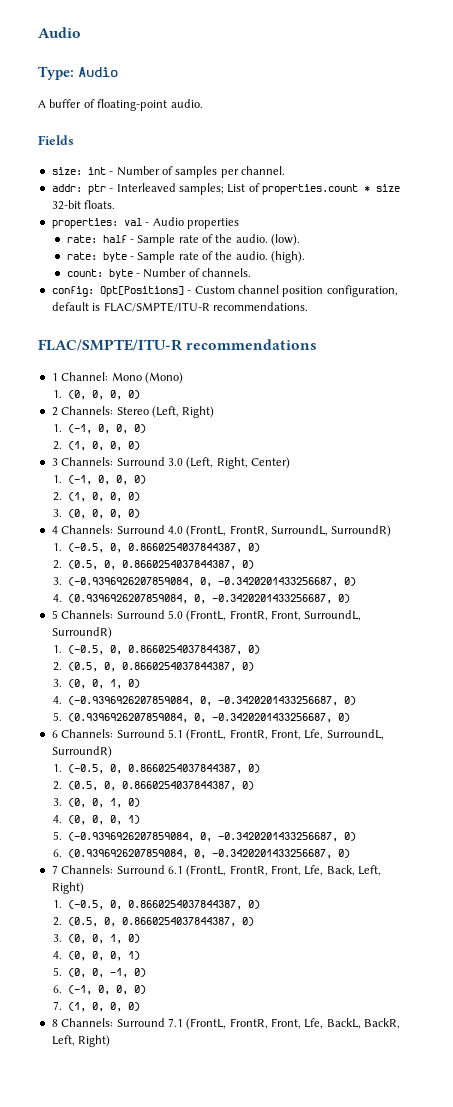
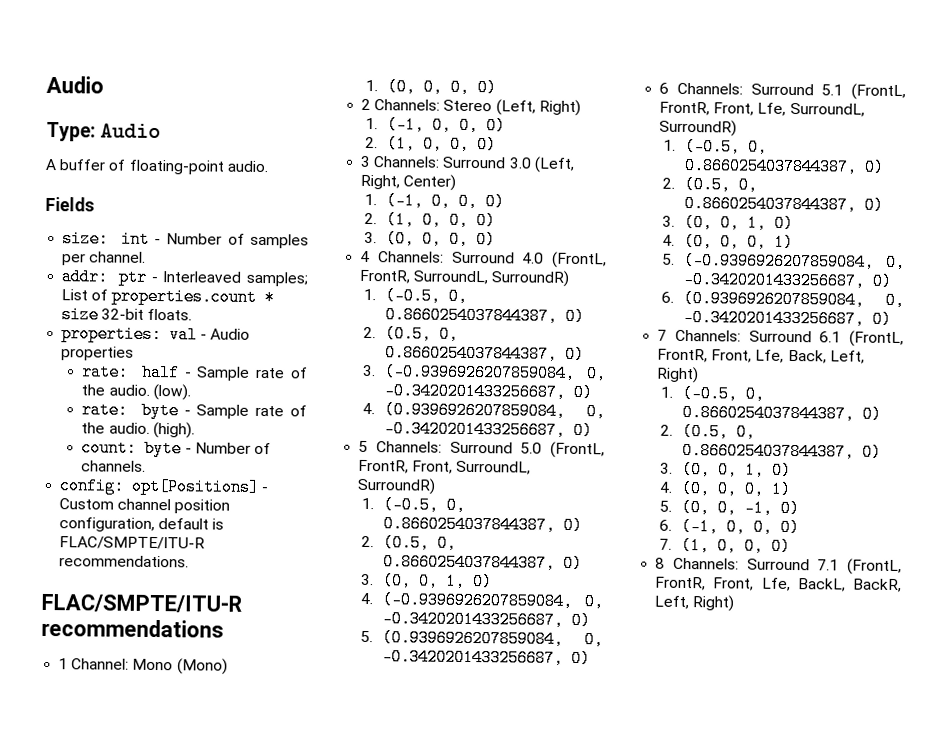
[99,286,184,297] Opt[Positions] -> [131,477,261,496] opt[Positions]

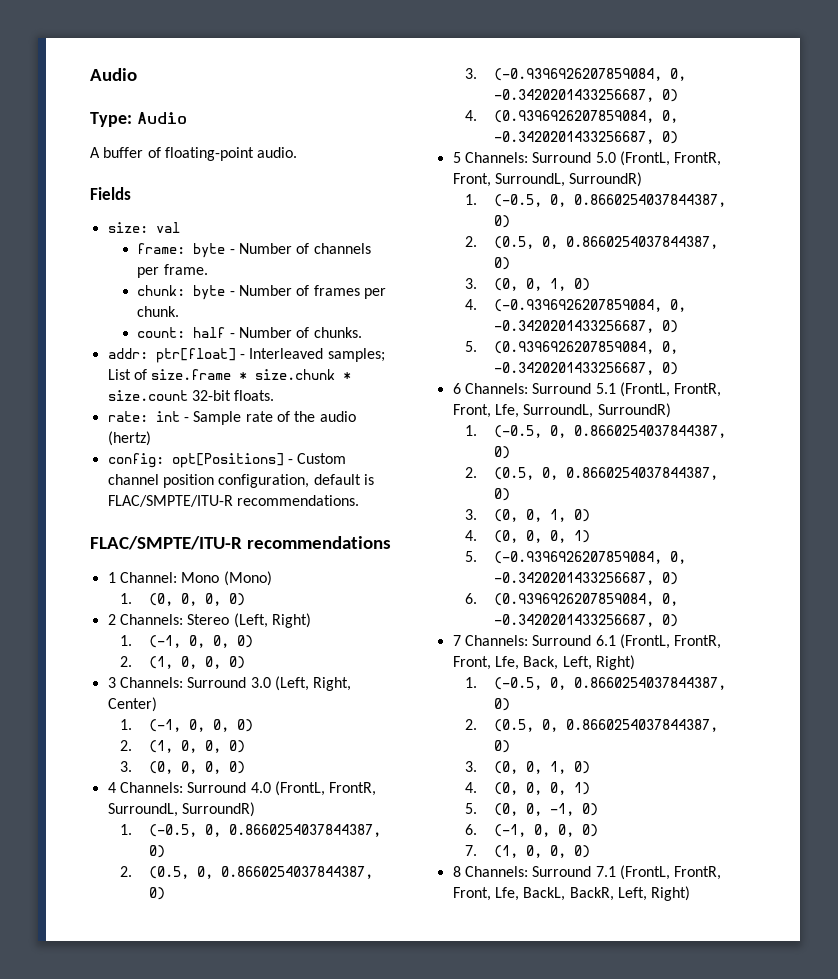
[120,230,309,249] [62,251,147,266] int - Number of samples per channel. -> [155,222,180,233] [137,243,371,258] [137,264,208,278] [137,285,386,300] [137,306,180,317] [137,327,362,338] val // frame: byte - Number of channels per frame. // chunk: byte - Number of frames per chunk. // count: half - Number of chunks.
[118,268,148,286] ptr -> [155,348,236,363] ptr[float]
[111,287,276,307] [61,306,193,324] [61,325,251,344] [61,346,135,361] [81,363,308,382] [81,383,191,401] [81,401,307,420] [81,421,195,439] [81,439,271,458] [81,460,147,472] properties.count * size 32-bit floats. // properties: val - Audio properties // rate: half - Sample rate of the audio. (low). // rate: byte - Sample rate of the audio. (high). // count: byte - Number of channels. -> [151,369,352,380] [107,390,275,401] [107,411,356,425] [107,431,151,446] size.frame * size.chunk * size.count 32-bit floats. // rate: int - Sample rate of the audio (hertz)

